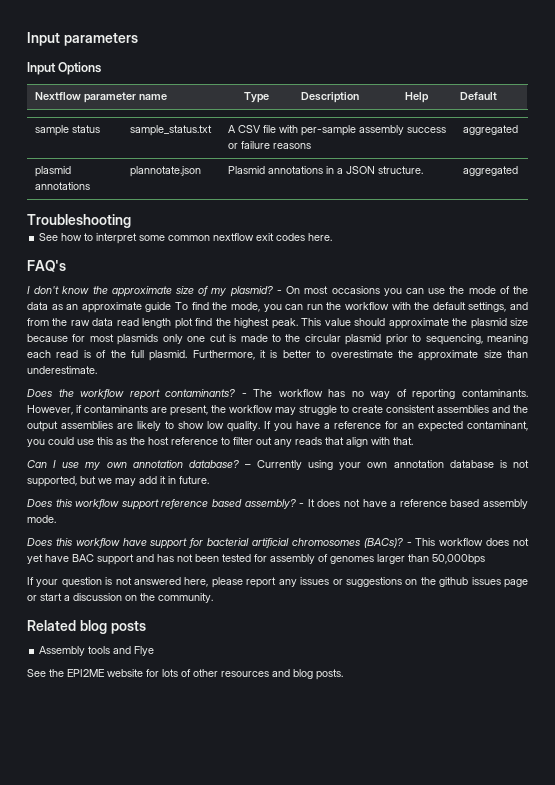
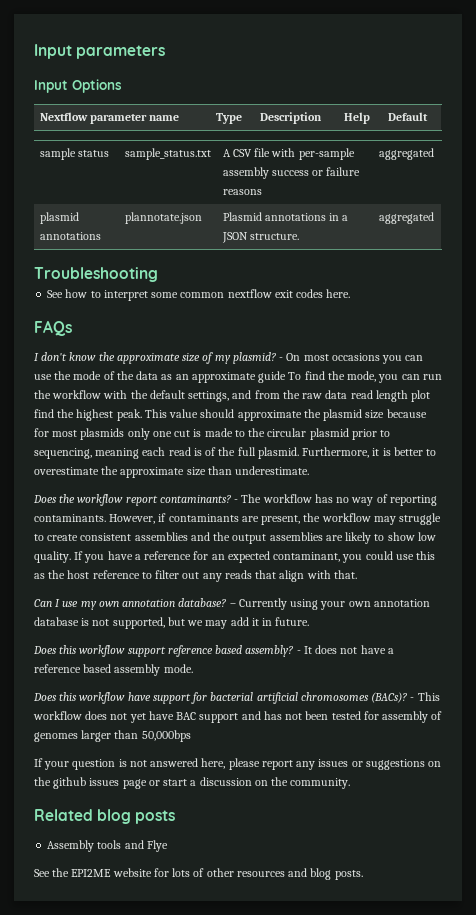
[27,260,66,272] FAQ's -> [34,320,72,336] FAQs

